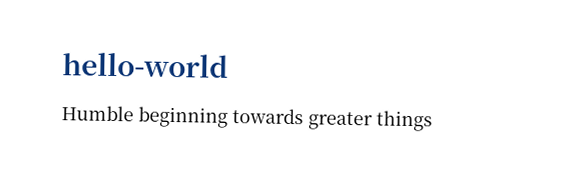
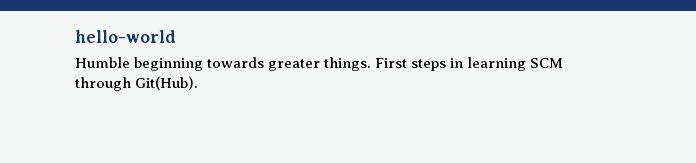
[376,110,433,132] things -> [324,57,564,71] [75,76,199,91] things. First steps in learning SCM through Git(Hub).

